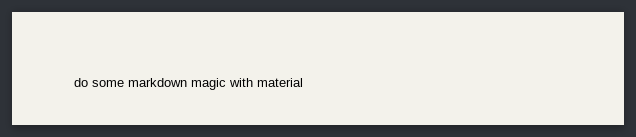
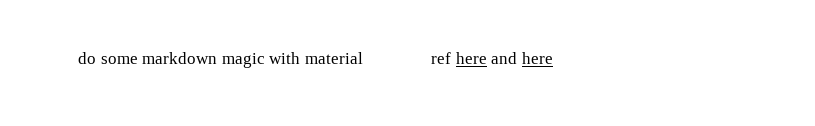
(303, 82) none -> [431,52,553,64] // ref here and here

